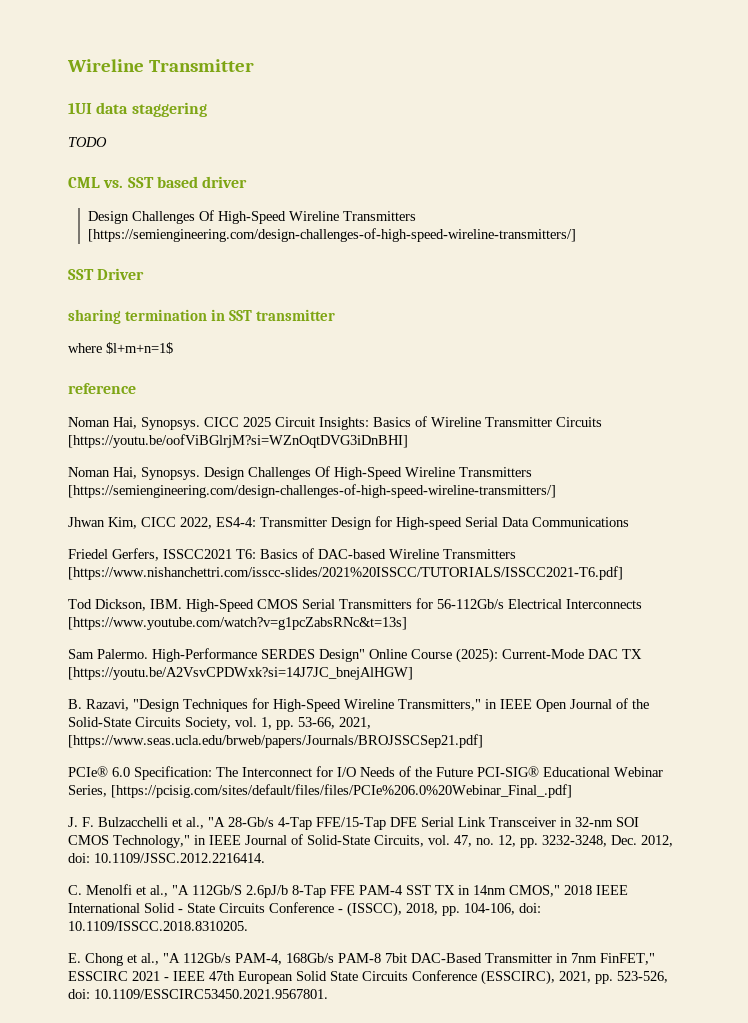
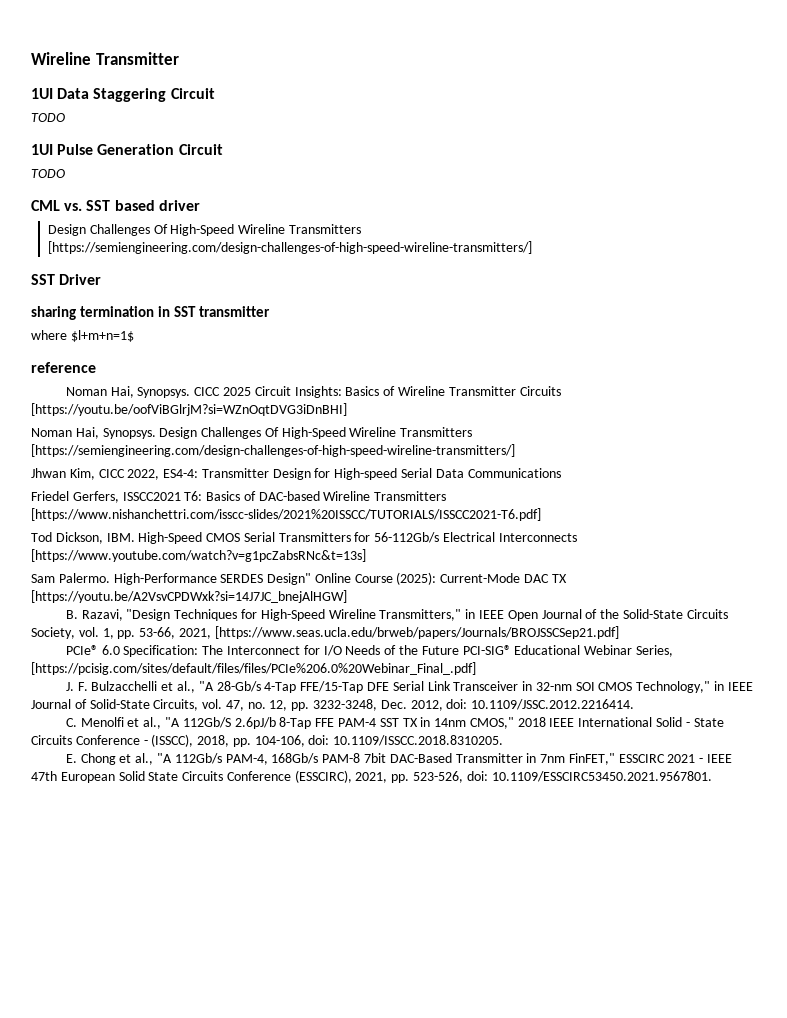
[96,102,207,117] data staggering -> [57,88,215,102] [31,113,65,122] [31,144,223,155] Data Staggering Circuit // TODO // 1UI Pulse Generation Circuit

